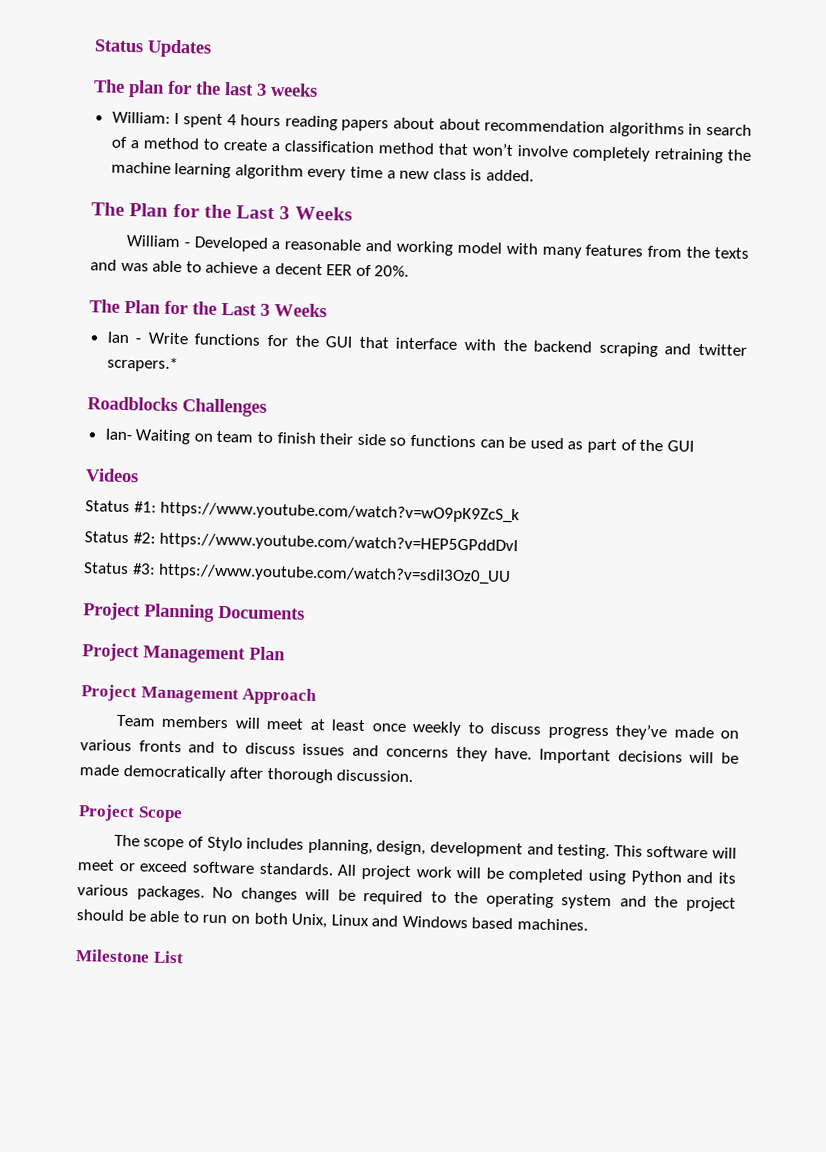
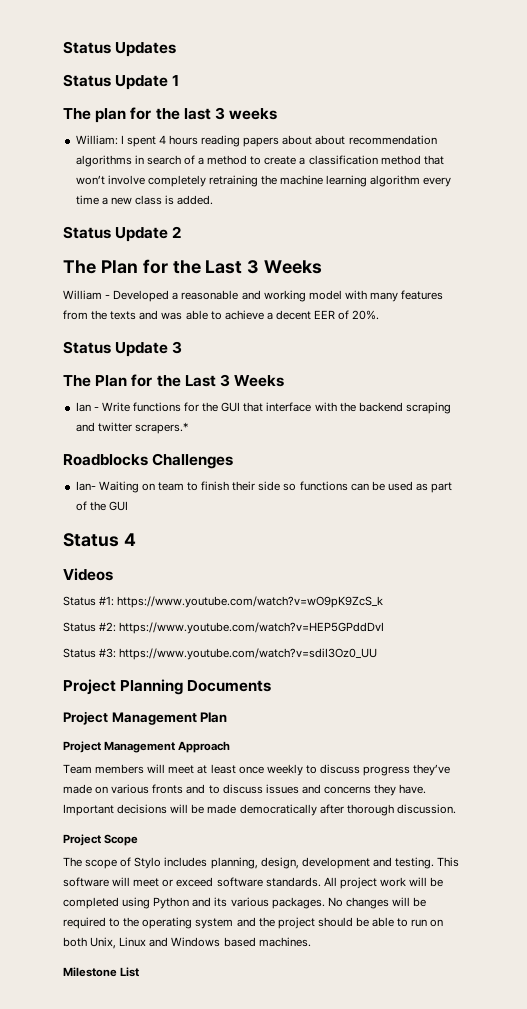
(212, 48) none -> [63,74,180,90] // Status Update 1
(535, 175) none -> [63,226,182,242] // Status Update 2
(410, 271) none -> [63,341,183,357] // Status Update 3
(694, 446) none -> [63,533,136,547] // Status 4

